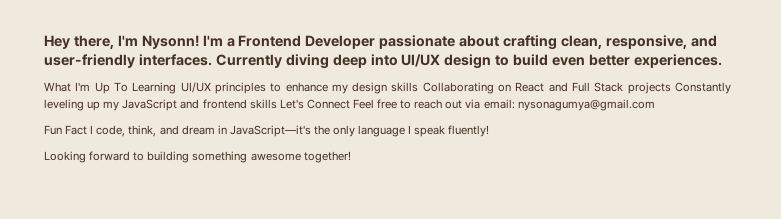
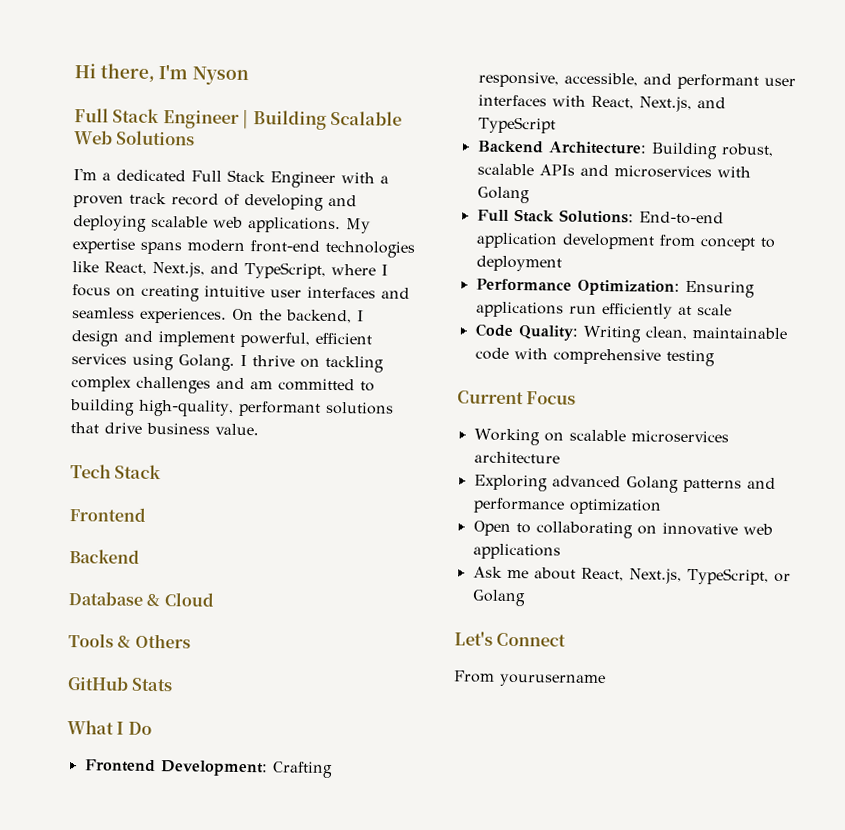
[44,35,70,49] Hey -> [74,63,96,79] Hi
[141,35,717,50] [44,54,722,69] [44,82,731,94] [44,99,655,111] [44,125,490,137] [44,151,351,163] Nysonn! I'm a Frontend Developer passionate about crafting clean, responsive, and user-friendly interfaces. Currently diving deep into UI/UX design to build even better experiences. // What I'm Up To Learning UI/UX principles to enhance my design skills Collaborating on React and Full Stack projects Constantly leveling up my JavaScript and frontend skills Let's Connect Feel free to reach out via email: nysonagumya@gmail.com // Fun Fact I code, think, and dream in JavaScript—it's the only language I speak fluently! // Looking forward to building something awesome together! -> [192,66,250,86] [74,108,403,130] [74,130,196,146] [73,168,389,189] [73,192,357,211] [73,215,371,234] [72,238,415,258] [72,261,388,279] [72,284,410,302] [72,307,364,324] [71,330,372,348] [71,353,384,373] [71,376,375,394] [69,399,394,417] [70,422,259,436] [70,464,162,480] [69,507,146,522] [69,549,140,564] [68,591,215,607] [68,633,191,649] [67,676,174,692] [67,720,152,735] [83,759,333,779] [477,71,796,90] [477,94,726,112] [477,116,556,134] [476,140,774,160] [476,163,751,179] [476,186,530,204] [476,209,724,225] [475,232,775,251] [475,255,562,272] [475,278,755,298] [475,301,732,319] [474,323,787,343] [474,347,715,367] [457,390,577,405] [473,428,729,446] [473,451,560,464] [473,474,776,493] [472,497,662,515] [472,520,773,539] [472,543,561,560] [472,566,791,585] [471,589,526,607] [454,631,567,647] [454,670,606,688] Nyson // Full Stack Engineer | Building Scalable Web Solutions // I'm a dedicated Full Stack Engineer with a proven track record of developing and deploying scalable web applications. My expertise spans modern front-end technologies like React, Next.js, and TypeScript, where I focus on creating intuitive user interfaces and seamless experiences. On the backend, I design and implement powerful, efficient services using Golang. I thrive on tackling complex challenges and am committed to building high-quality, performant solutions that drive business value. // Tech Stack // Frontend // Backend // Database & Cloud // Tools & Others // GitHub Stats // What I Do // Frontend Development: Crafting responsive, accessible, and performant user interfaces with React, Next.js, and TypeScript // Backend Architecture: Building robust, scalable APIs and microservices with Golang // Full Stack Solutions: End-to-end application development from concept to deployment // Performance Optimization: Ensuring applications run efficiently at scale // Code Quality: Writing clean, maintainable code with comprehensive testing // Current Focus // Working on scalable microservices architecture // Exploring advanced Golang patterns and performance optimization // Open to collaborating on innovative web applications // Ask me about React, Next.js, TypeScript, or Golang // Let's Connect // From yourusername

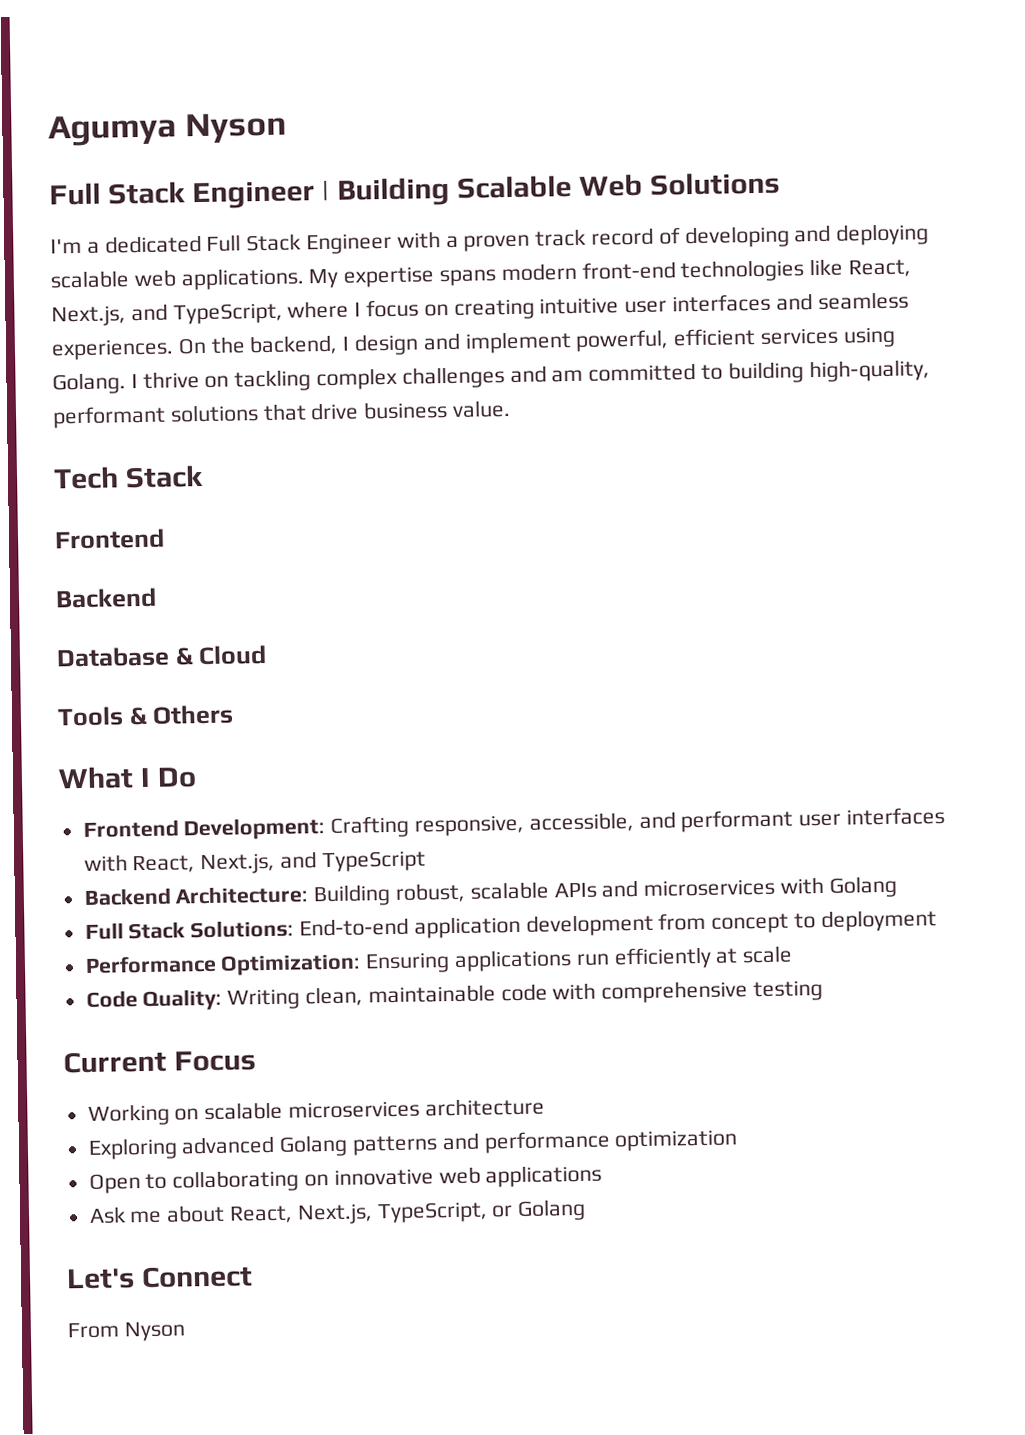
[74,63,189,82] Hi there, I'm -> [48,114,177,147] Agumya
[67,676,174,692] // GitHub Stats -> (234, 714) none
[499,673,606,688] yourusername -> [123,1321,186,1342] Nyson

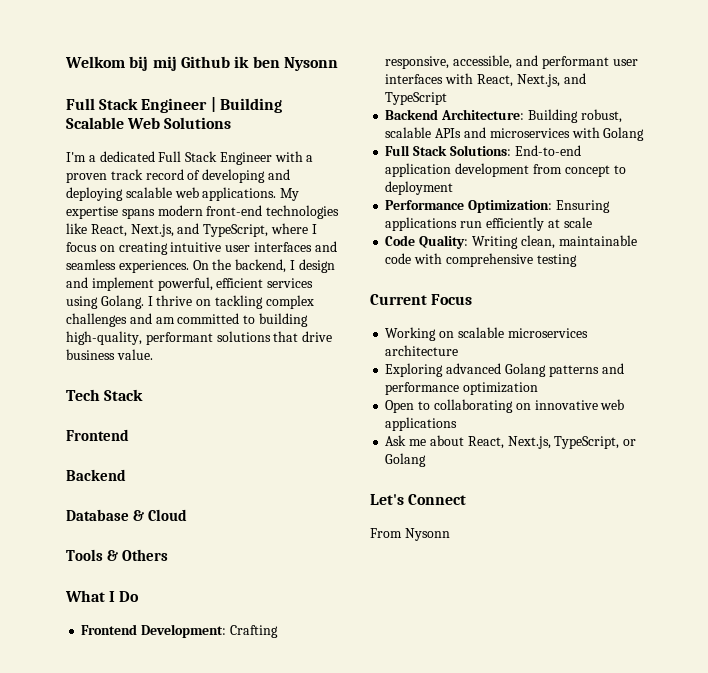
[48,112,288,147] Agumya Nyson -> [65,56,338,71] Welkom bij mij Github ik ben Nysonn
[123,1321,186,1342] Nyson -> [404,528,450,541] Nysonn

